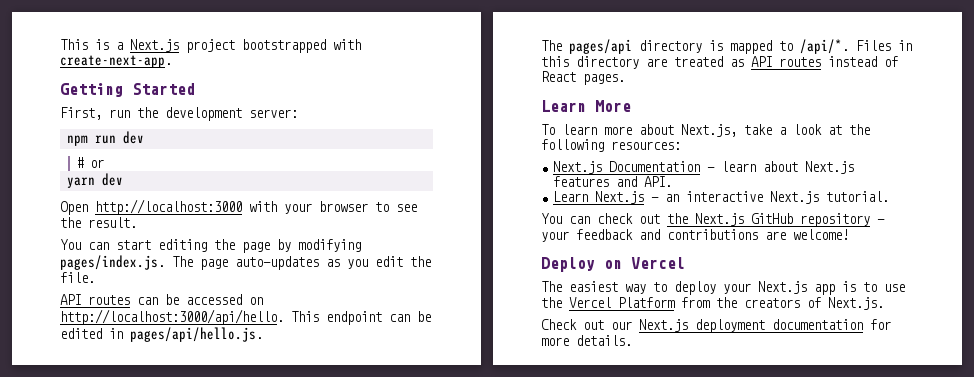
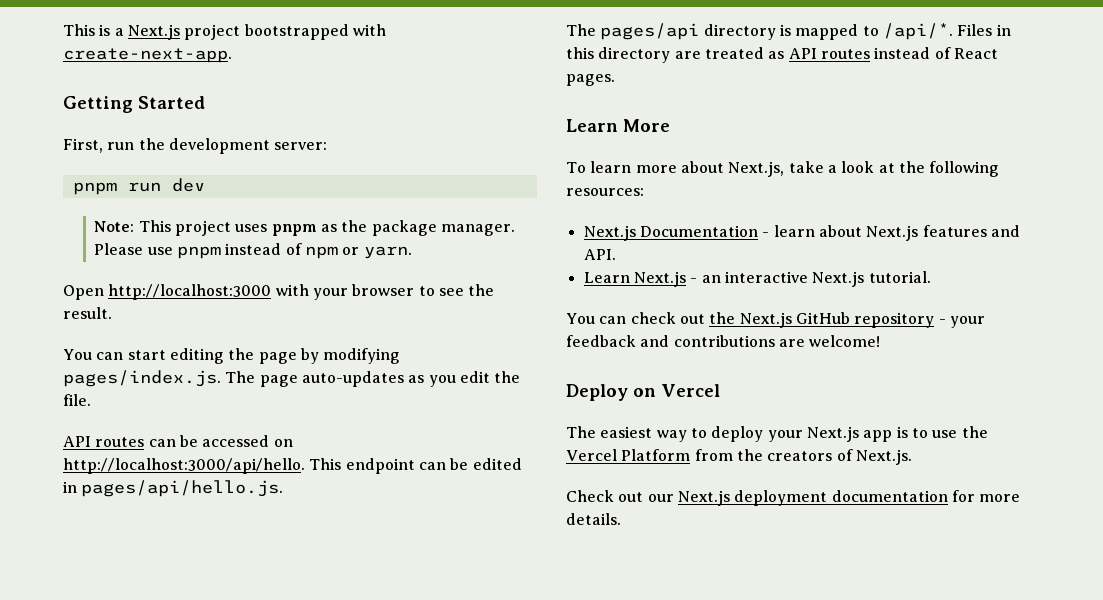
[66,135,88,146] npm -> [72,182,117,195] pnpm
[76,157,85,168] # -> [94,220,515,236] [94,243,338,259] Note: This project uses pnpm as the package manager. Please use pnpm instead of npm
[66,173,123,188] // yarn dev -> [363,246,412,259] yarn.

